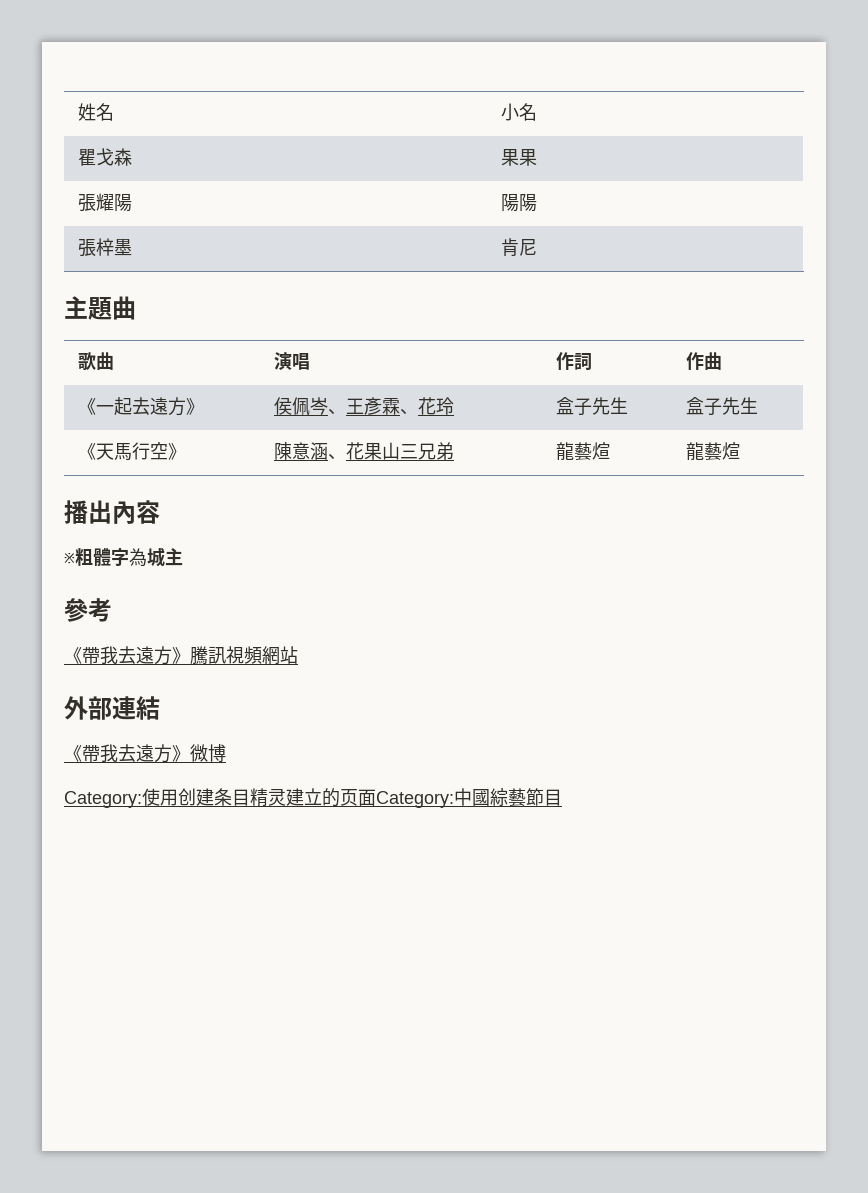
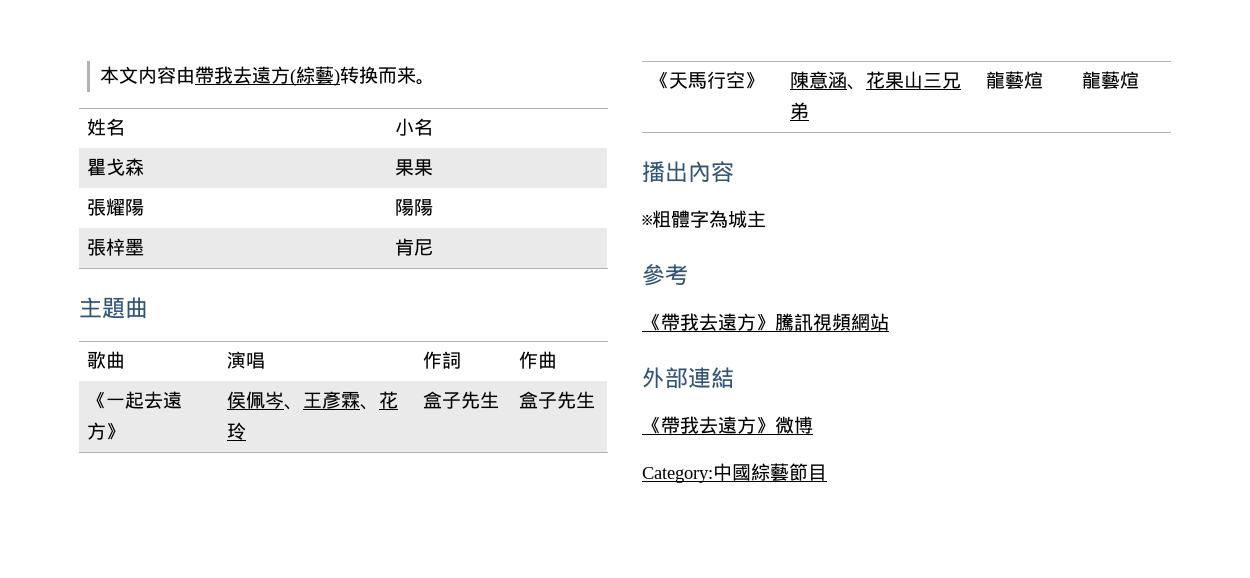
(78, 112) none -> [99,66,435,86] 本文内容由帶我去遠方(綜藝)转换而来。 //
[142,788,454,808] 使用创建条目精灵建立的页面Category: -> (713, 475) none

